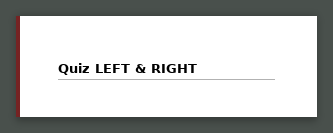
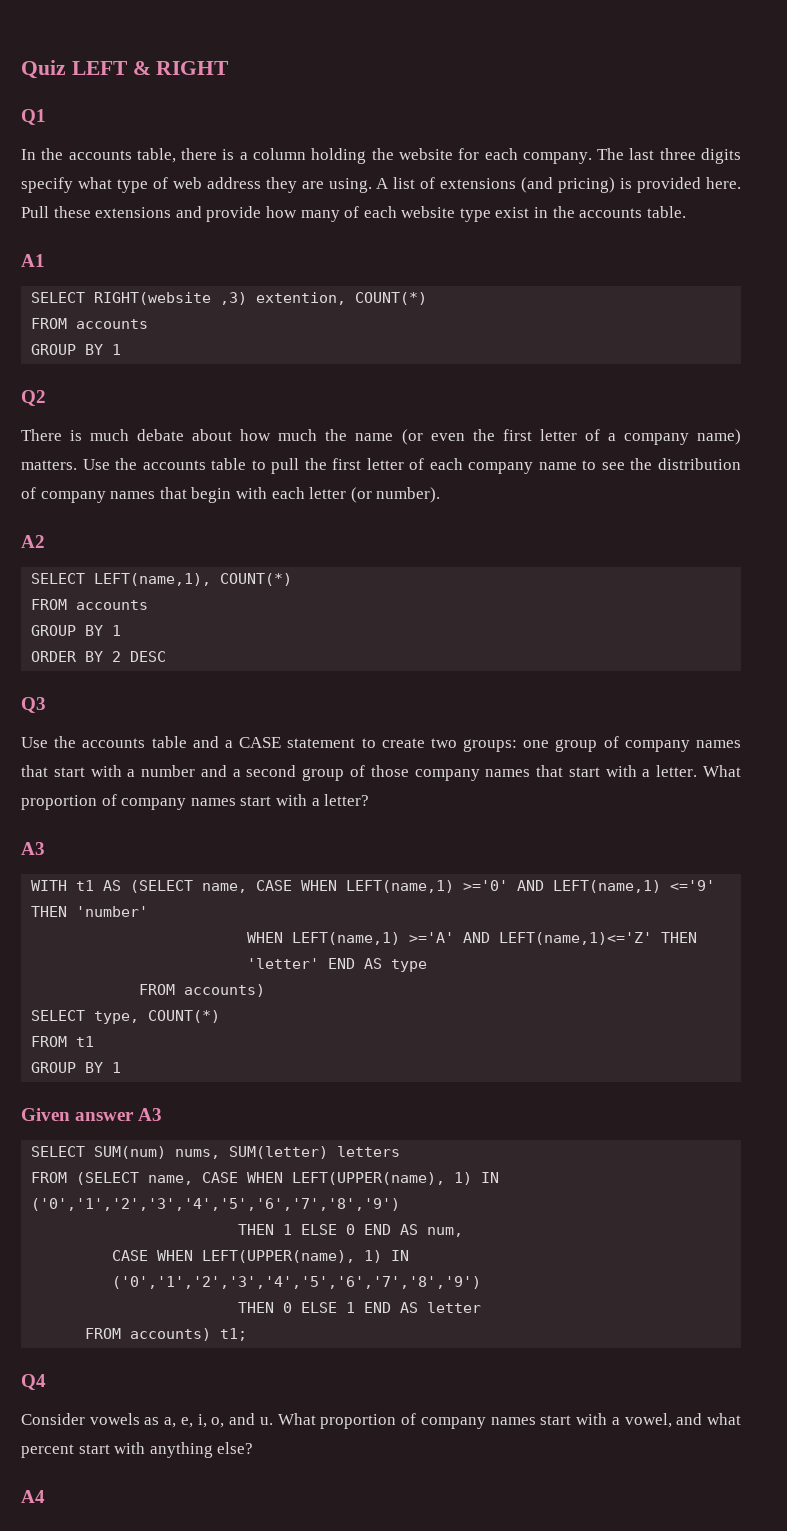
(197, 68) none -> [21,109,46,125] [21,148,741,164] [21,177,741,193] [21,206,686,222] [21,254,45,267] [31,292,428,305] [31,318,149,329] [31,344,122,355] [21,390,46,406] [21,429,741,445] [21,458,741,474] [21,487,441,503] [21,535,45,548] [31,573,293,586] [31,599,149,610] [31,625,122,636] [31,651,167,662] [21,697,46,713] [21,736,741,752] [21,765,742,781] [21,794,370,810] [21,842,45,855] [31,880,716,893] [31,906,149,917] [247,932,698,945] [247,958,428,972] [139,984,266,997] [31,1010,221,1024] [31,1036,95,1047] [31,1062,122,1073] [21,1108,163,1121] [31,1146,401,1159] [31,1172,500,1185] [31,1198,401,1211] [238,1224,464,1237] [112,1250,410,1263] [112,1276,482,1289] [238,1302,482,1313] [85,1328,248,1341] [21,1374,46,1390] [21,1413,741,1429] [21,1442,254,1458] [21,1490,45,1503] // Q1 // In the accounts table, there is a column holding the website for each company. The last three digits specify what type of web address they are using. A list of extensions (and pricing) is provided here. Pull these extensions and provide how many of each website type exist in the accounts table. // A1 // SELECT RIGHT(website ,3) extention, COUNT(*) // FROM accounts // GROUP BY 1 // Q2 // There is much debate about how much the name (or even the first letter of a company name) matters. Use the accounts table to pull the first letter of each company name to see the distribution of company names that begin with each letter (or number). // A2 // SELECT LEFT(name,1), COUNT(*) // FROM accounts // GROUP BY 1 // ORDER BY 2 DESC // Q3 // Use the accounts table and a CASE statement to create two groups: one group of company names that start with a number and a second group of those company names that start with a letter. What proportion of company names start with a letter? // A3 // WITH t1 AS (SELECT name, CASE WHEN LEFT(name,1) >='0' AND LEFT(name,1) <='9' THEN 'number' // WHEN LEFT(name,1) >='A' AND LEFT(name,1)<='Z' THEN 'letter' END AS type // FROM accounts) // SELECT type, COUNT(*) // FROM t1 // GROUP BY 1 // Given answer A3 // SELECT SUM(num) nums, SUM(letter) letters // FROM (SELECT name, CASE WHEN LEFT(UPPER(name), 1) IN ('0','1','2','3','4','5','6','7','8','9') // THEN 1 ELSE 0 END AS num, // CASE WHEN LEFT(UPPER(name), 1) IN ('0','1','2','3','4','5','6','7','8','9') // THEN 0 ELSE 1 END AS letter // FROM accounts) t1; // Q4 // Consider vowels as a, e, i, o, and u. What proportion of company names start with a vowel, and what percent start with anything else? // A4

